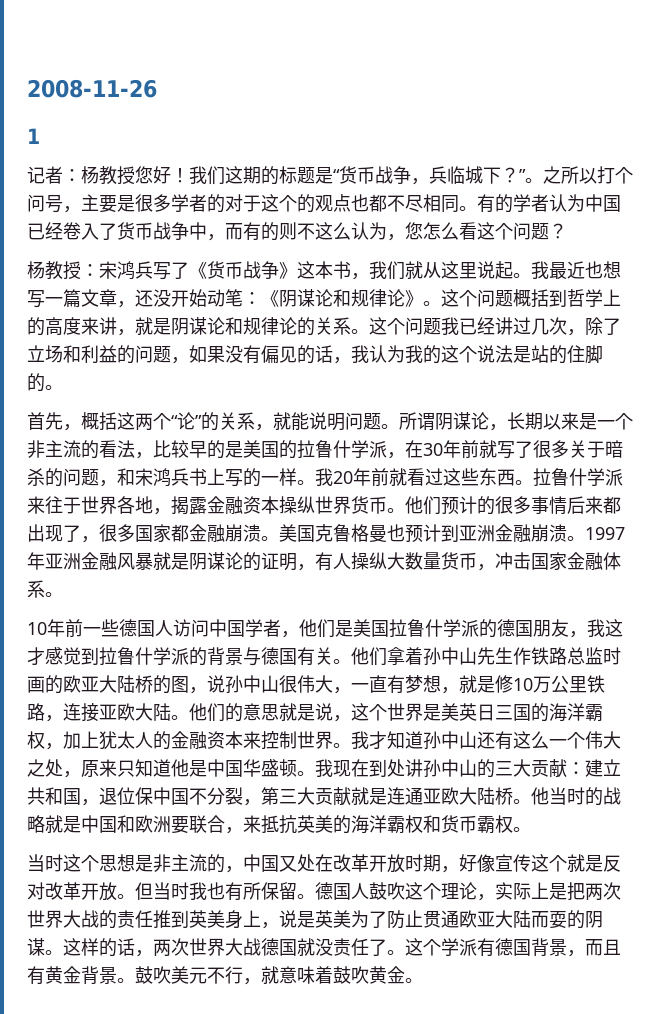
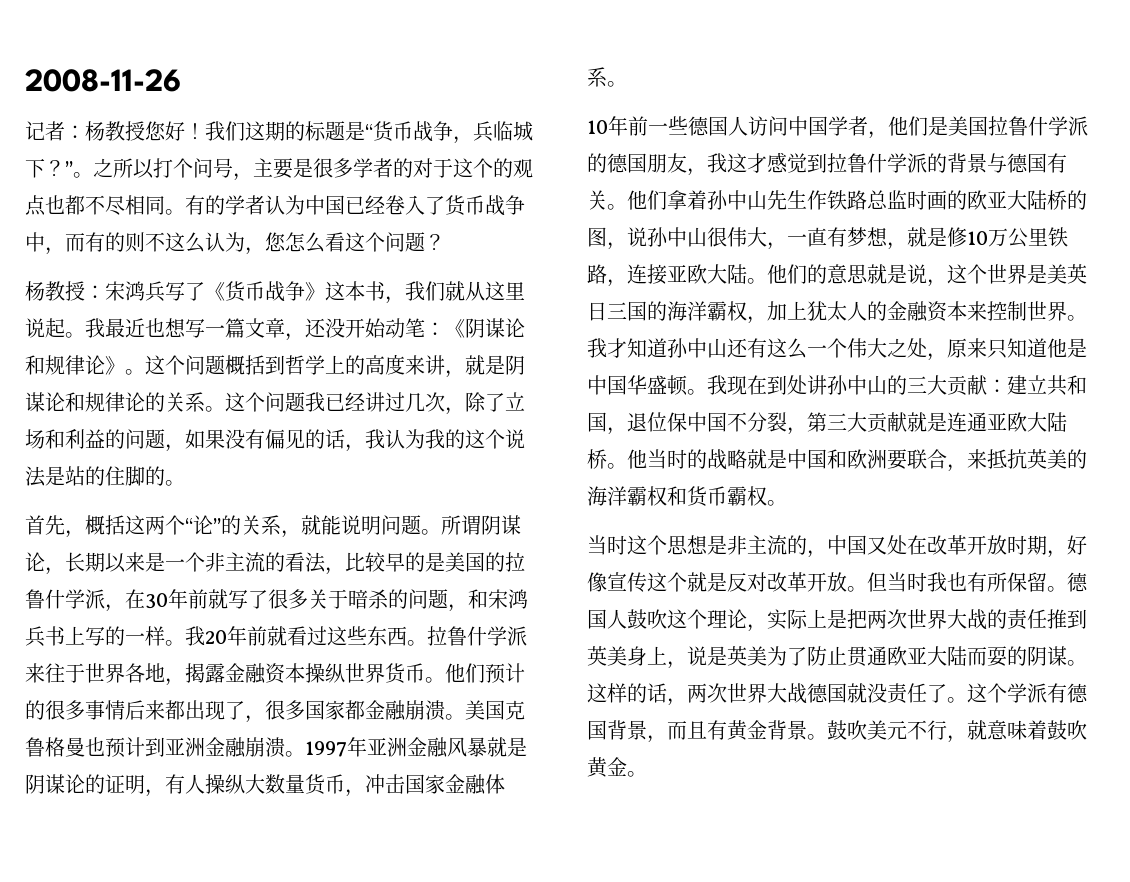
[27,128,40,144] // 1 -> (181, 80) none

